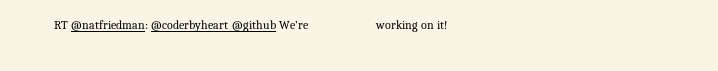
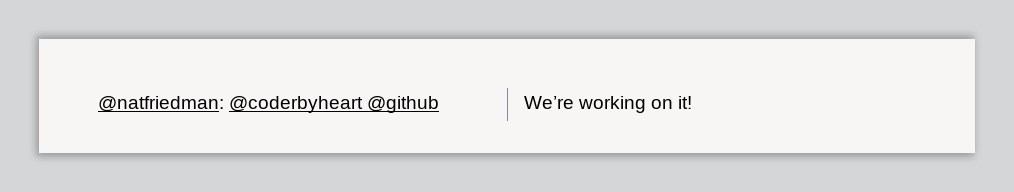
[54,21,68,29] RT -> (98, 104) none

